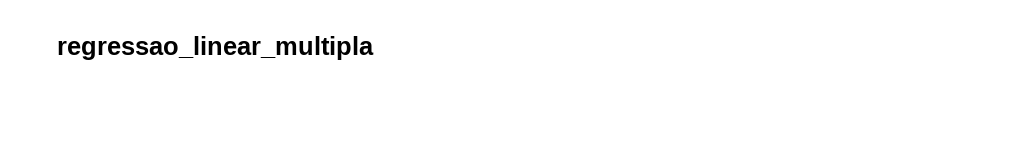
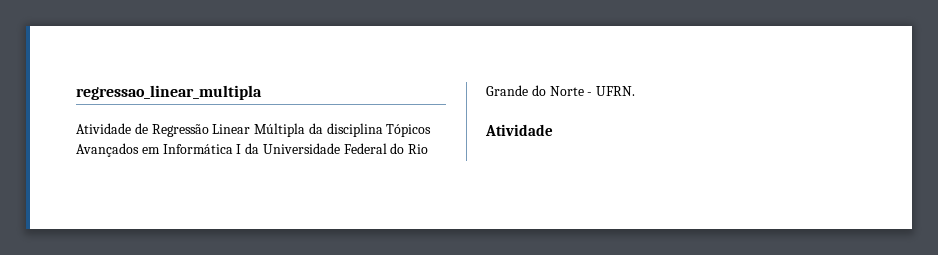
(374, 48) none -> [76,123,432,137] [76,143,429,157] [486,85,636,96] [485,124,553,136] // Atividade de Regressão Linear Múltipla da disciplina Tópicos Avançados em Informática I da Universidade Federal do Rio Grande do Norte - UFRN. // Atividade

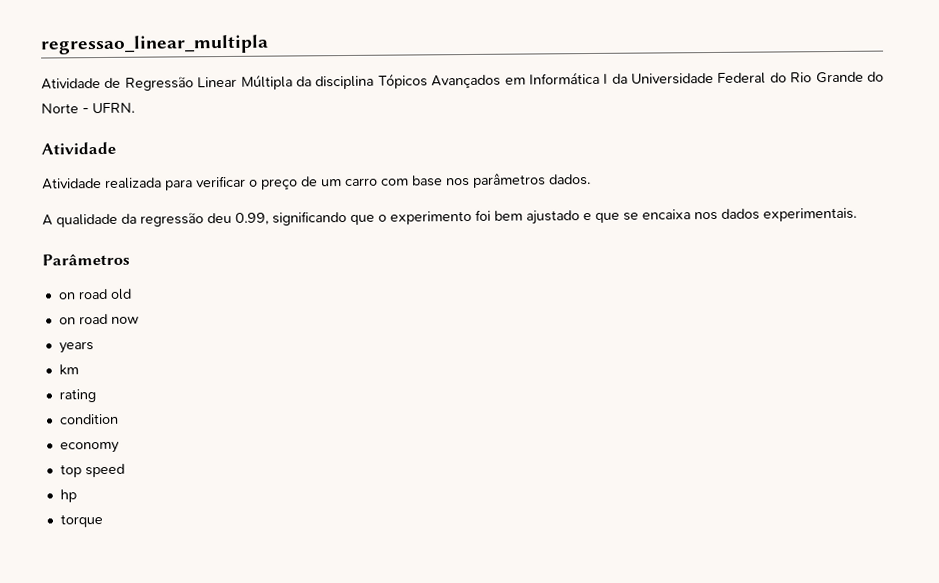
(553, 130) none -> [42,173,591,191] [42,207,857,228] [42,253,130,266] [57,288,132,300] [58,313,139,325] [58,341,94,354] [58,364,79,376] [58,389,96,403] [58,413,119,425] [59,441,120,454] [59,463,125,478] [59,489,77,503] [59,514,103,528] // Atividade realizada para verificar o preço de um carro com base nos parâmetros dados. // A qualidade da regressão deu 0.99, significando que o experimento foi bem ajustado e que se encaixa nos dados experimentais. // Parâmetros // on road old // on road now // years // km // rating // condition // economy // top speed // hp // torque

